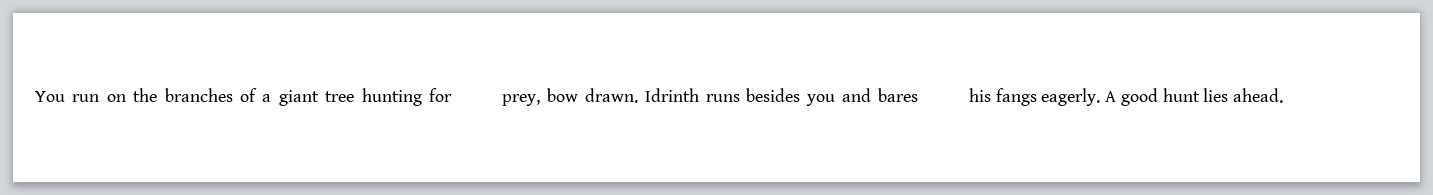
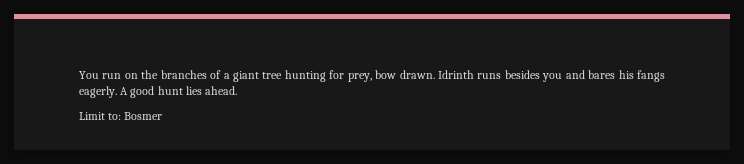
(1284, 95) none -> [79,112,163,120] // Limit to: Bosmer

